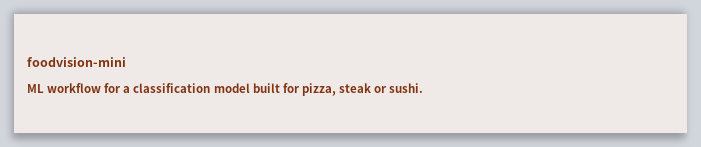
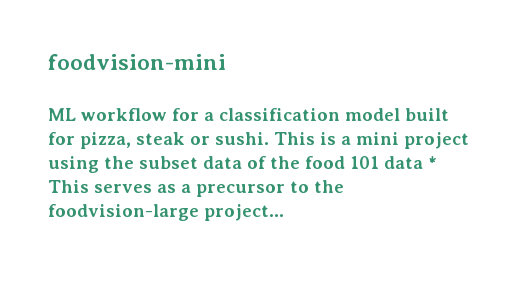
(424, 88) none -> [274,132,469,149] [48,156,437,173] [48,180,344,197] [48,204,284,221] This is a mini project using the subset data of the food 101 data * This serves as a precursor to the foodvision-large project...

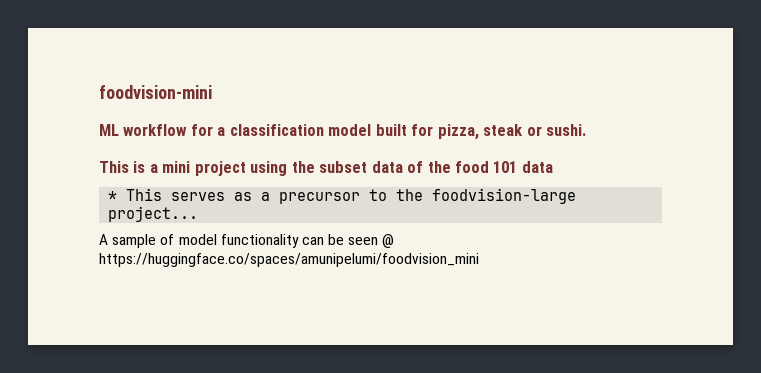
(269, 138) none -> (587, 130) //
(423, 162) none -> (553, 167) //
(284, 212) none -> [99,234,395,248] [99,253,479,267] // A sample of model functionality can be seen @ https://huggingface.co/spaces/amunipelumi/foodvision_mini

